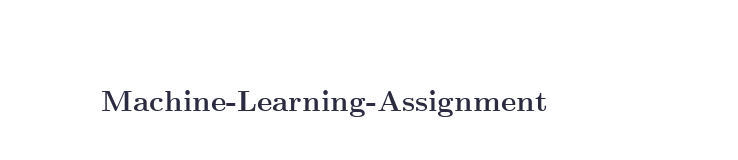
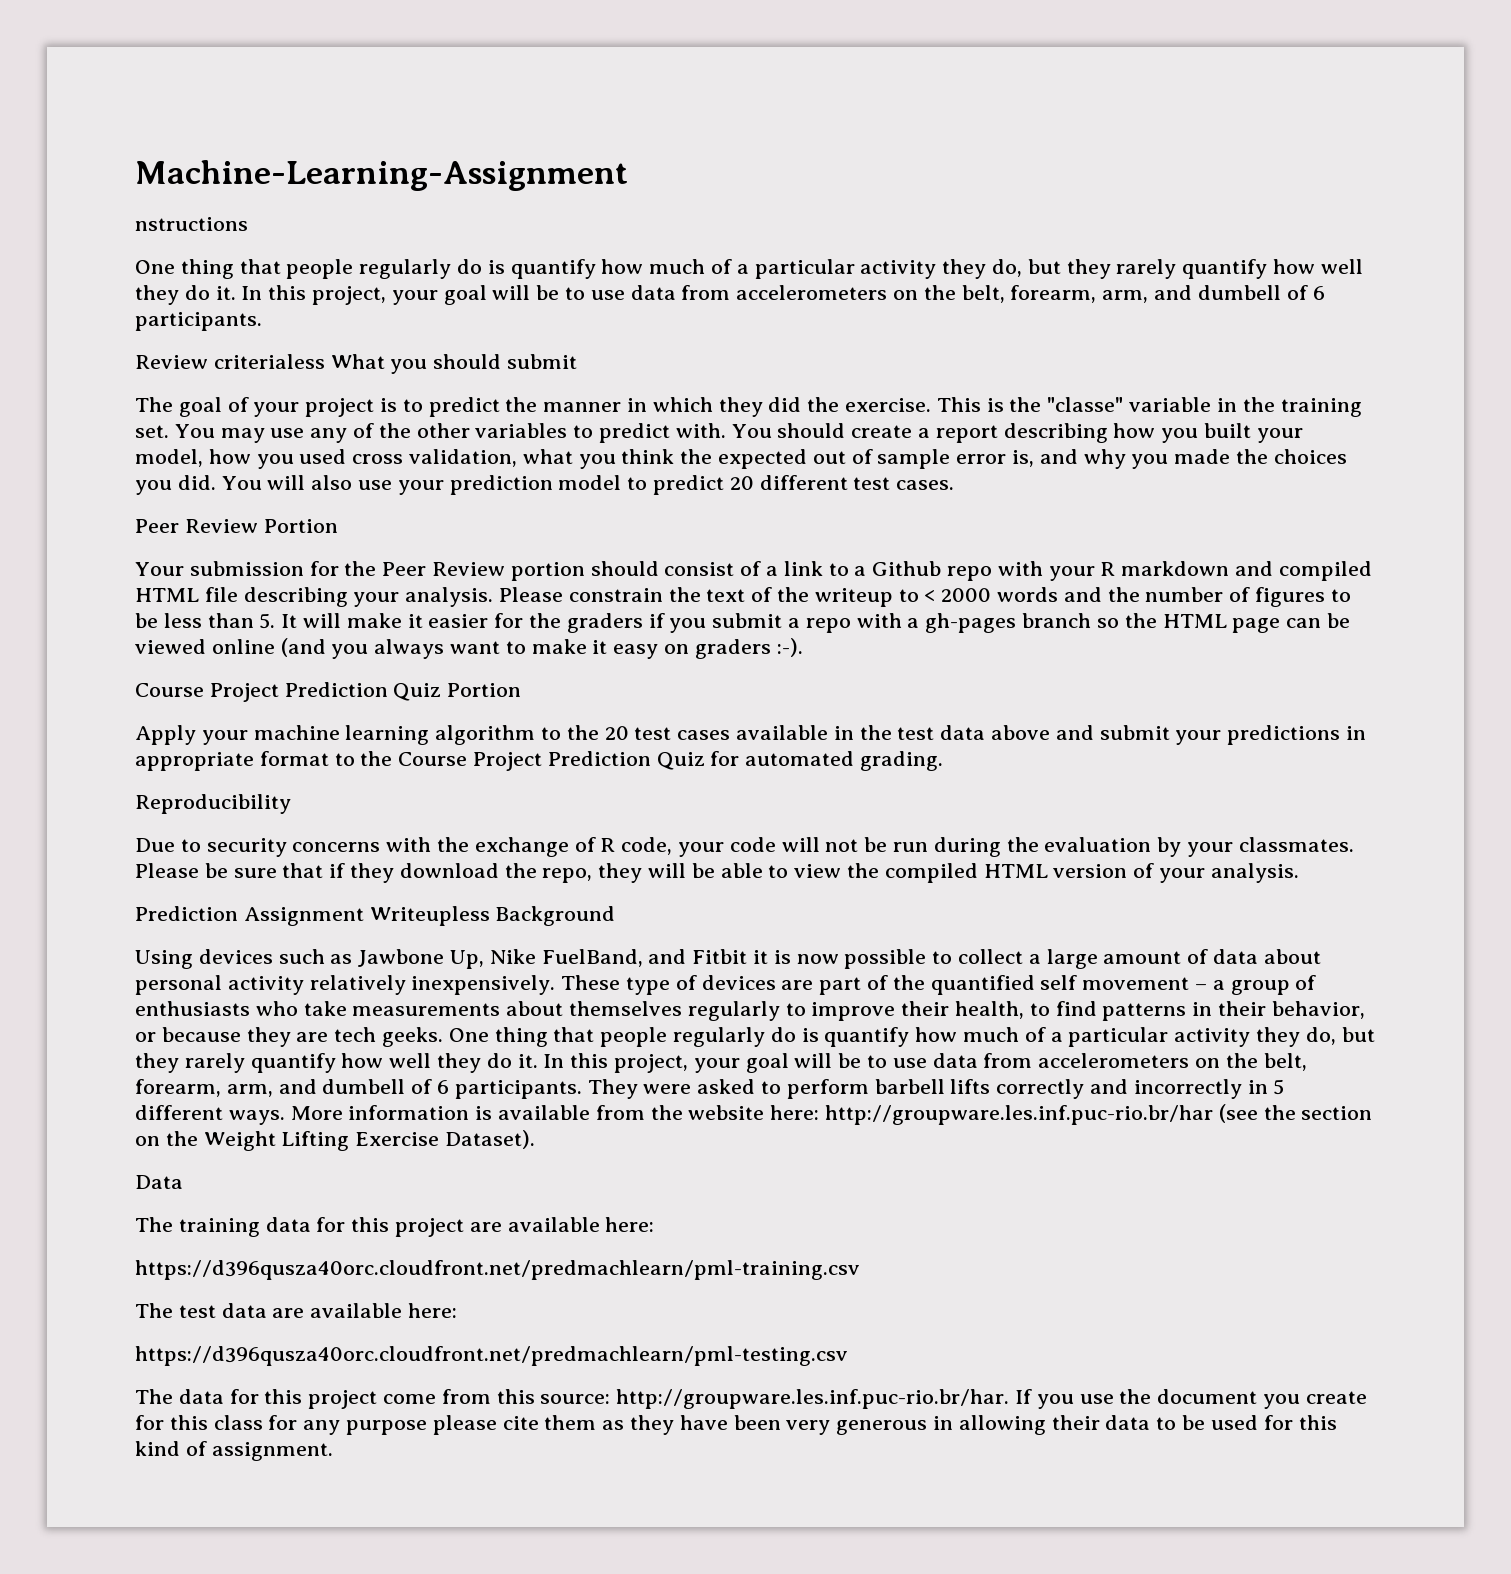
(548, 103) none -> [135,217,248,231] [135,259,1363,279] [135,285,1325,305] [135,312,262,331] [135,354,578,374] [135,397,1362,417] [135,423,1303,443] [135,449,1347,469] [135,475,955,495] [135,519,338,533] [135,561,1372,581] [135,587,1351,607] [135,613,1350,633] [135,638,803,659] [135,682,522,702] [135,725,1367,745] [135,751,944,771] [135,794,291,814] [135,837,1354,857] [135,863,1299,883] [135,906,616,926] [135,949,1321,969] [135,975,1317,995] [135,1001,1365,1021] [135,1027,1375,1047] [135,1053,1307,1073] [135,1079,1285,1099] [135,1104,1373,1125] [135,1130,536,1151] [135,1175,183,1189] [135,1217,655,1237] [135,1260,860,1280] [135,1303,458,1318] [135,1346,848,1366] [135,1389,1367,1409] [135,1415,1337,1435] [135,1441,333,1461] // nstructions // One thing that people regularly do is quantify how much of a particular activity they do, but they rarely quantify how well they do it. In this project, your goal will be to use data from accelerometers on the belt, forearm, arm, and dumbell of 6 participants. // Review criterialess What you should submit // The goal of your project is to predict the manner in which they did the exercise. This is the "classe" variable in the training set. You may use any of the other variables to predict with. You should create a report describing how you built your model, how you used cross validation, what you think the expected out of sample error is, and why you made the choices you did. You will also use your prediction model to predict 20 different test cases. // Peer Review Portion // Your submission for the Peer Review portion should consist of a link to a Github repo with your R markdown and compiled HTML file describing your analysis. Please constrain the text of the writeup to < 2000 words and the number of figures to be less than 5. It will make it easier for the graders if you submit a repo with a gh-pages branch so the HTML page can be viewed online (and you always want to make it easy on graders :-). // Course Project Prediction Quiz Portion // Apply your machine learning algorithm to the 20 test cases available in the test data above and submit your predictions in appropriate format to the Course Project Prediction Quiz for automated grading. // Reproducibility // Due to security concerns with the exchange of R code, your code will not be run during the evaluation by your classmates. Please be sure that if they download the repo, they will be able to view the compiled HTML version of your analysis. // Prediction Assignment Writeupless Background // Using devices such as Jawbone Up, Nike FuelBand, and Fitbit it is now possible to collect a large amount of data about personal activity relatively inexpensively. These type of devices are part of the quantified self movement – a group of enthusiasts who take measurements about themselves regularly to improve their health, to find patterns in their behavior, or because they are tech geeks. One thing that people regularly do is quantify how much of a particular activity they do, but they rarely quantify how well they do it. In this project, your goal will be to use data from accelerometers on the belt, forearm, arm, and dumbell of 6 participants. They were asked to perform barbell lifts correctly and incorrectly in 5 different ways. More information is available from the website here: http://groupware.les.inf.puc-rio.br/har (see the section on the Weight Lifting Exercise Dataset). // Data // The training data for this project are available here: // https://d396qusza40orc.cloudfront.net/predmachlearn/pml-training.csv // The test data are available here: // https://d396qusza40orc.cloudfront.net/predmachlearn/pml-testing.csv // The data for this project come from this source: http://groupware.les.inf.puc-rio.br/har. If you use the document you create for this class for any purpose please cite them as they have been very generous in allowing their data to be used for this kind of assignment.

